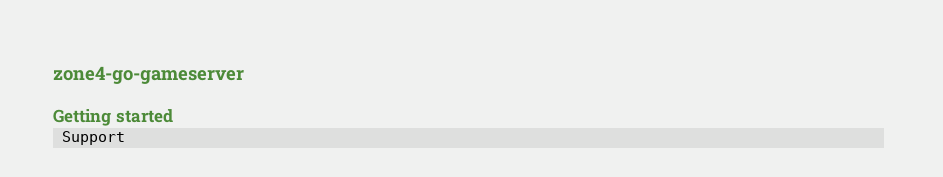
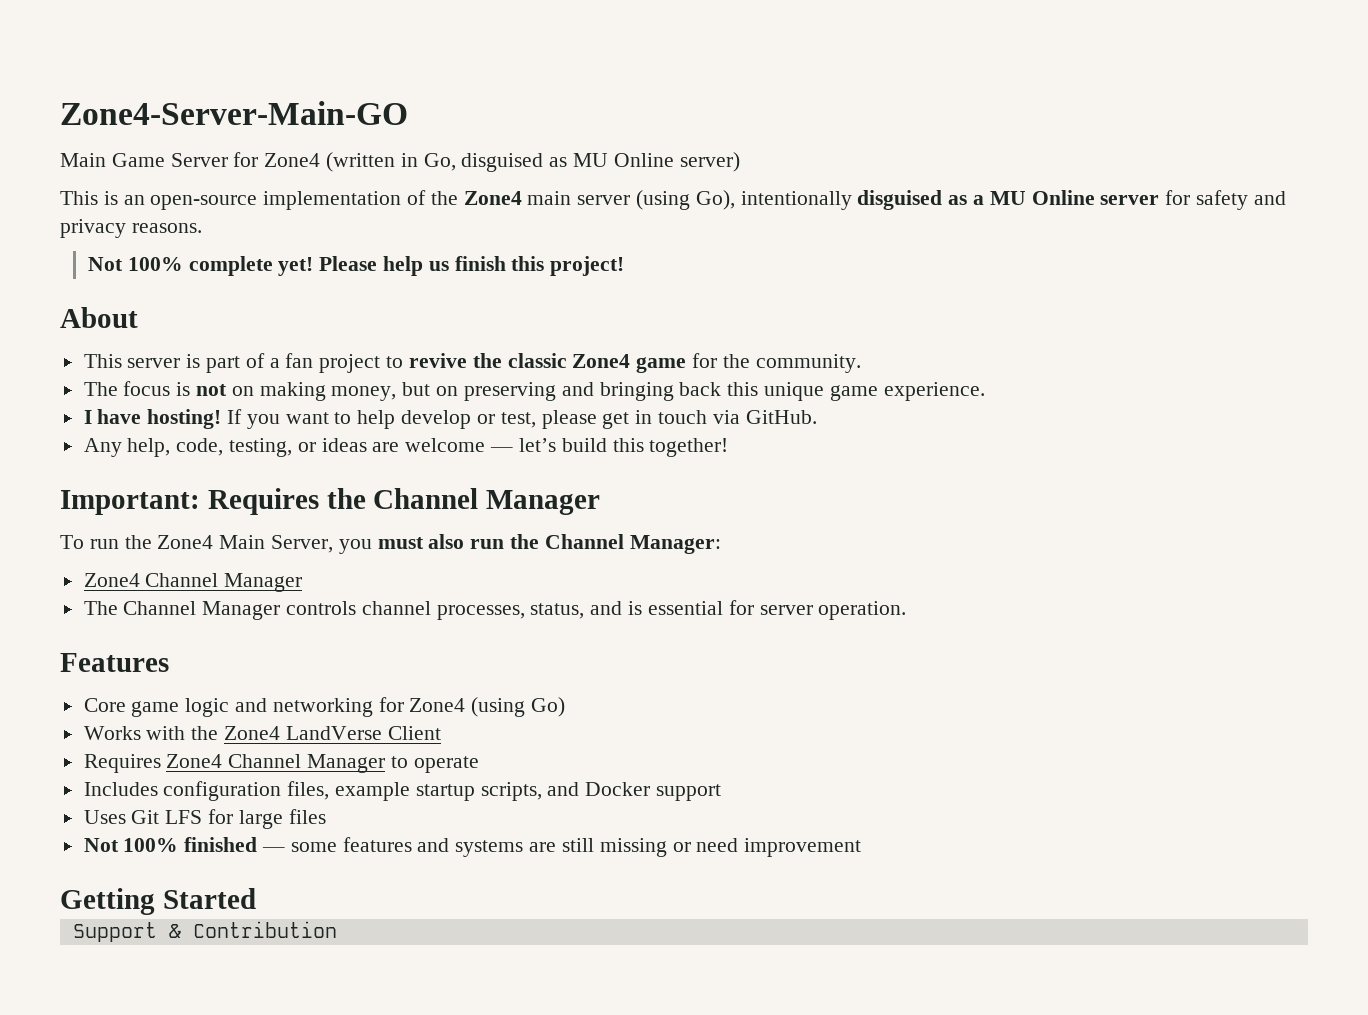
[53,66,244,84] zone4-go-gameserver -> [60,101,408,125] [60,152,740,172] [60,190,1286,210] [60,219,202,238] [88,256,625,276] [60,307,138,328] [83,353,861,373] [83,381,985,401] [83,409,817,429] [83,438,729,457] [60,488,601,515] [60,534,721,554] [83,573,303,592] [83,600,907,620] [60,653,169,672] [83,697,566,717] [83,726,441,740] [83,754,479,773] [83,781,722,801] [83,809,326,829] [83,837,862,857] Zone4-Server-Main-GO // Main Game Server for Zone4 (written in Go, disguised as MU Online server) // This is an open-source implementation of the Zone4 main server (using Go), intentionally disguised as a MU Online server for safety and privacy reasons. // Not 100% complete yet! Please help us finish this project! // About // This server is part of a fan project to revive the classic Zone4 game for the community. // The focus is not on making money, but on preserving and bringing back this unique game experience. // I have hosting! If you want to help develop or test, please get in touch via GitHub. // Any help, code, testing, or ideas are welcome — let’s build this together! // Important: Requires the Channel Manager // To run the Zone4 Main Server, you must also run the Channel Manager: // Zone4 Channel Manager // The Channel Manager controls channel processes, status, and is essential for server operation. // Features // Core game logic and networking for Zone4 (using Go) // Works with the Zone4 LandVerse Client // Requires Zone4 Channel Manager to operate // Includes configuration files, example startup scripts, and Docker support // Uses Git LFS for large files // Not 100% finished — some features and systems are still missing or need improvement
[115,109,173,123] started -> [162,888,256,909] Started
(125, 138) none -> [168,921,337,938] & Contribution

